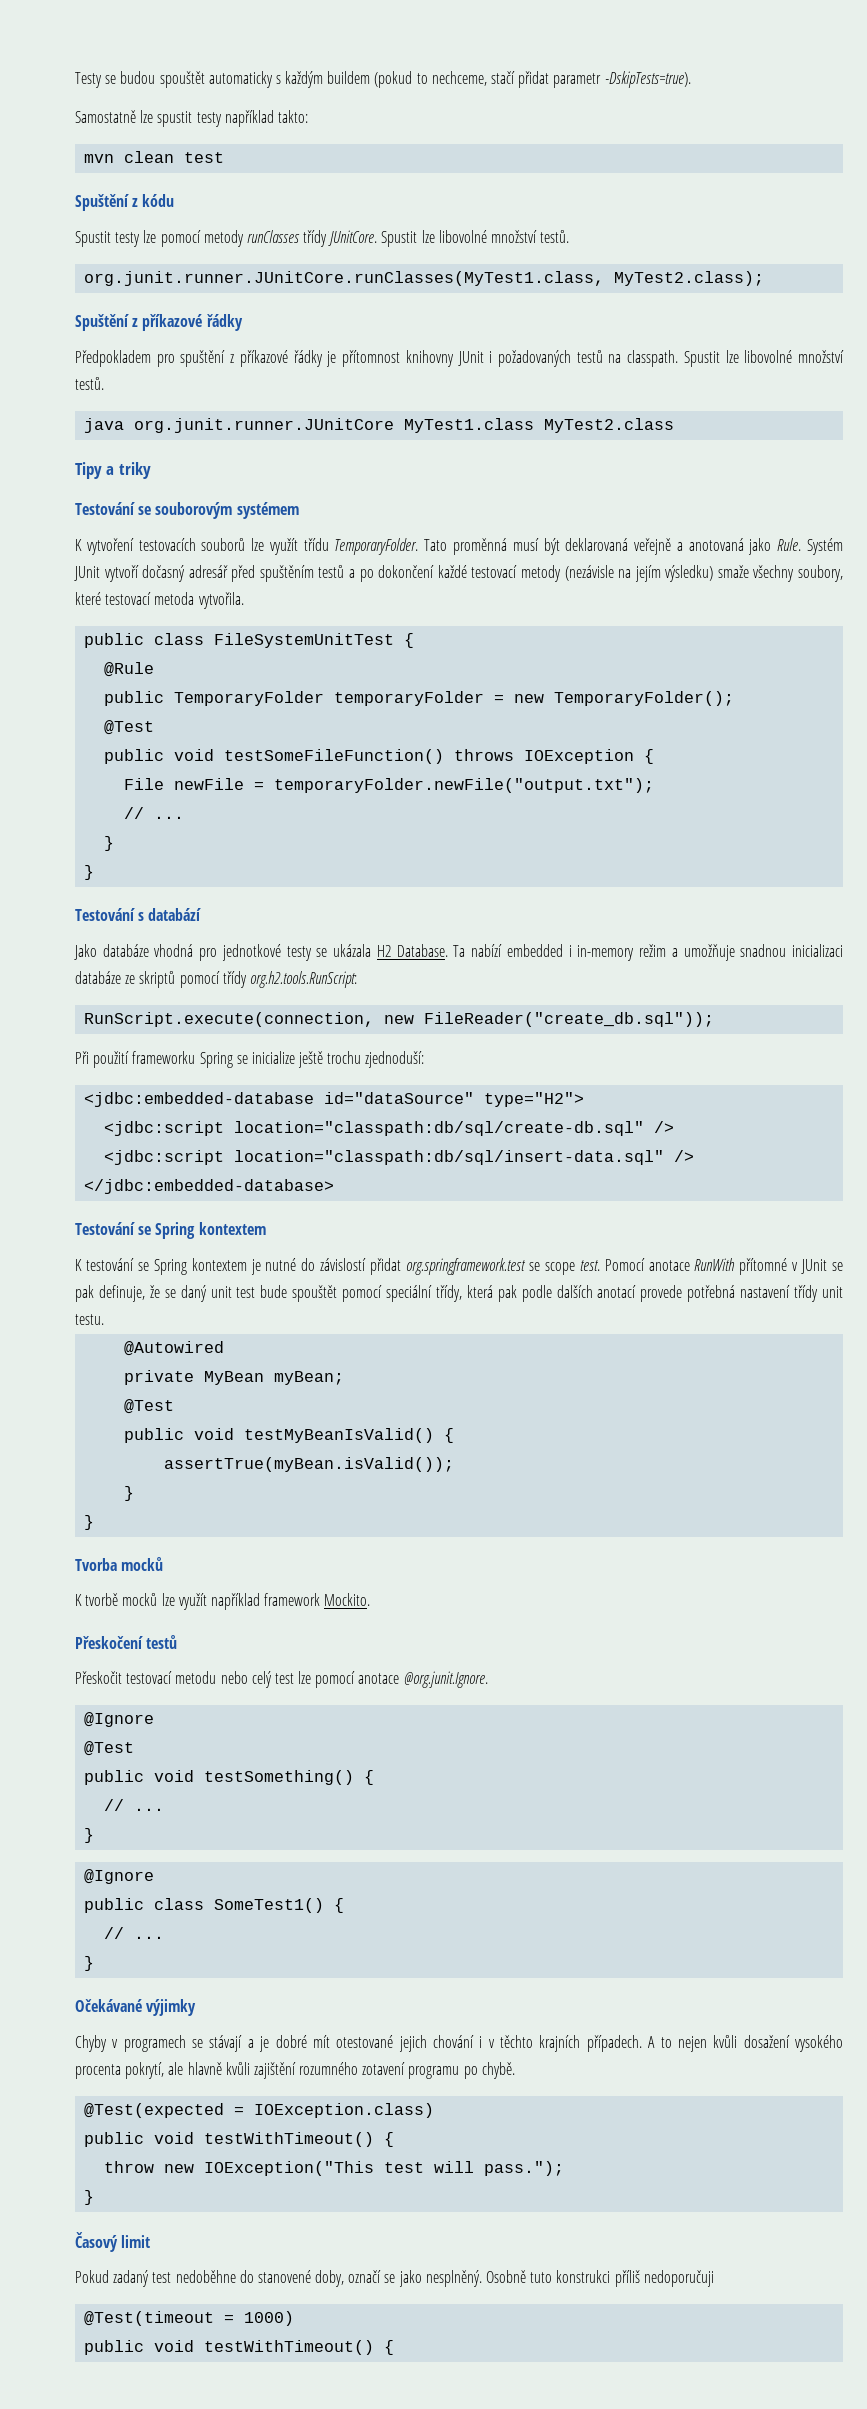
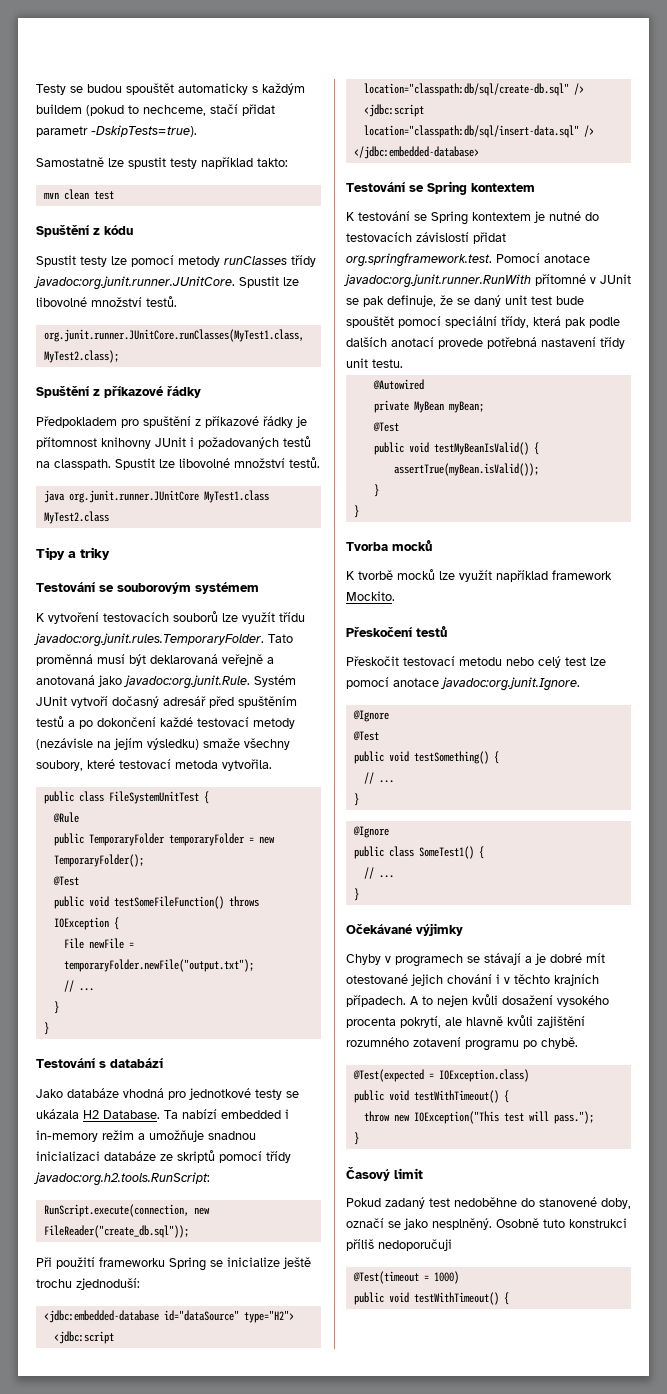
[328,230,378,246] JUnitCore. -> [34,276,235,290] javadoc:org.junit.runner.JUnitCore.
[334,538,419,555] TemporaryFolder. -> [34,633,264,647] javadoc:org.junit.rules.TemporaryFolder.
[777,538,802,551] Rule. -> [124,675,250,689] javadoc:org.junit.Rule.
[249,971,357,988] org.h2.tools.RunScript: -> [34,1172,210,1186] javadoc:org.h2.tools.RunScript:
(316, 1264) none -> [346,232,412,242] testovacích
[406,1258,600,1275] org.springframework.test se scope test. -> [346,253,492,267] org.springframework.test.
[694,1258,736,1271] RunWith -> [344,274,531,288] javadoc:org.junit.runner.RunWith
[403,1671,488,1688] @org.junit.Ignore. -> [441,677,580,691] javadoc:org.junit.Ignore.

